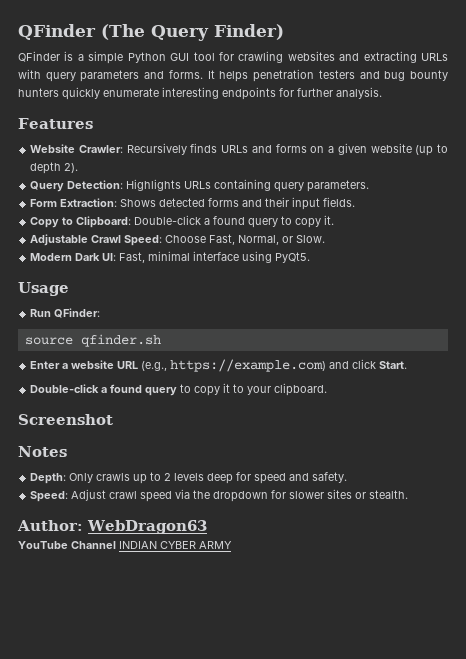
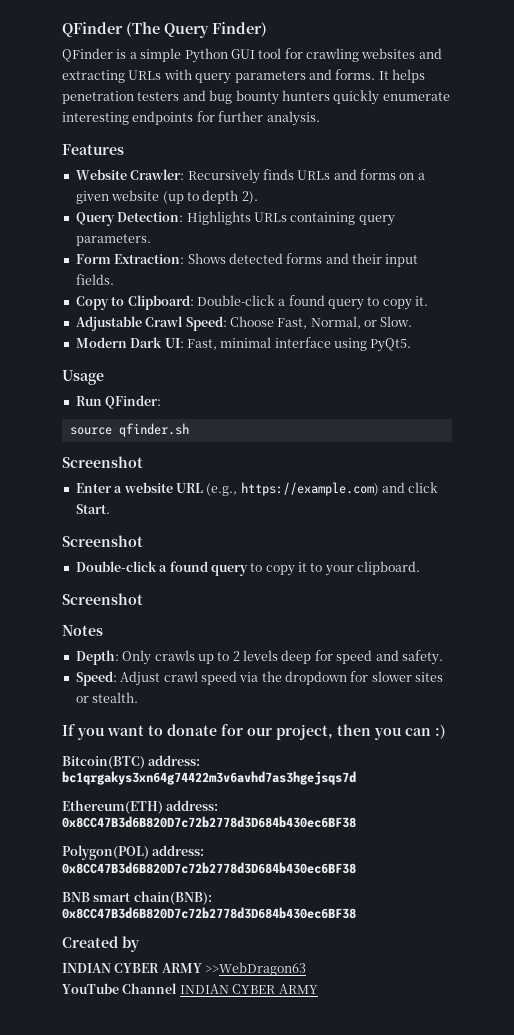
(161, 340) none -> [62,456,143,468] // Screenshot
(408, 365) none -> [62,535,143,547] // Screenshot
[17,520,207,534] Author: WebDragon63 -> [62,724,446,740] [62,755,201,769] [62,771,356,785] [62,800,219,814] [62,816,356,828] [62,845,205,860] [62,862,356,874] [62,891,212,905] [62,907,356,919] [62,936,140,952] [62,962,307,976] If you want to donate for our project, then you can :) // Bitcoin(BTC) address: bc1qrgakys3xn64g74422m3v6avhd7as3hgejsqs7d // Ethereum(ETH) address: 0x8CC47B3d6B820D7c72b2778d3D684b430ec6BF38 // Polygon(POL) address: 0x8CC47B3d6B820D7c72b2778d3D684b430ec6BF38 // BNB smart chain(BNB): 0x8CC47B3d6B820D7c72b2778d3D684b430ec6BF38 // Created by // INDIAN CYBER ARMY >>WebDragon63

